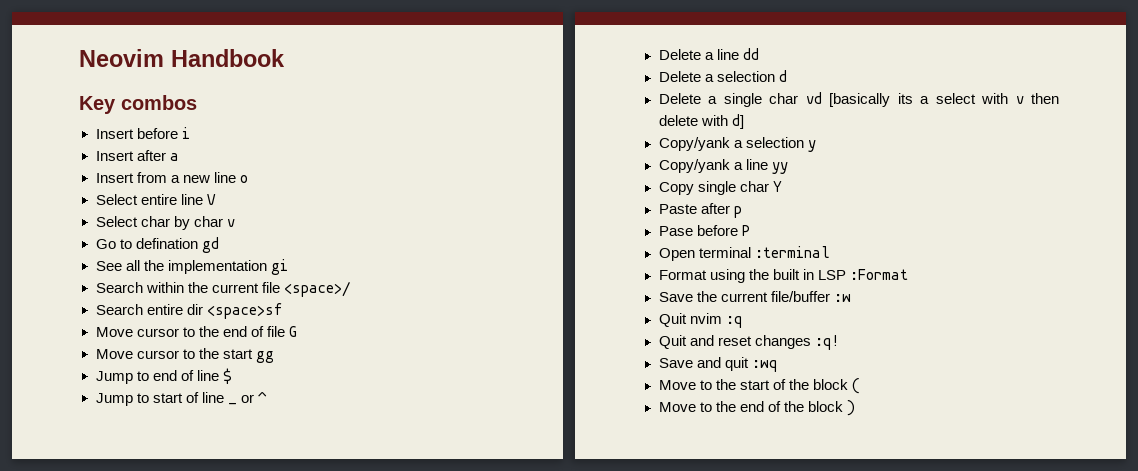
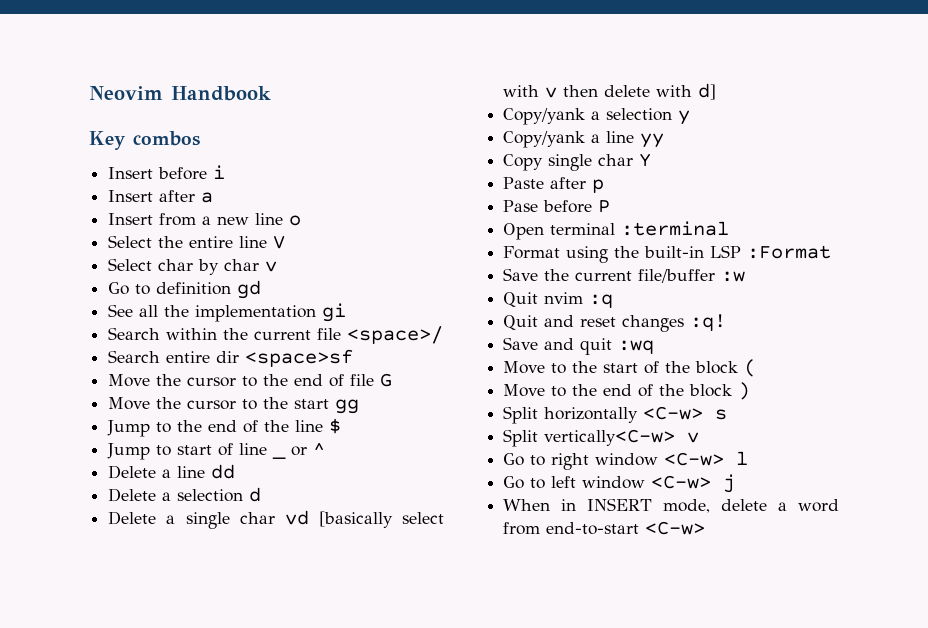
(138, 199) none -> [158,236,184,248] the
[135,238,198,249] defination -> [156,282,232,295] definition
(133, 332) none -> [156,374,182,386] the
(133, 354) none -> [156,397,182,409] the
[152,370,194,381] end of -> [177,420,290,433] the end of the
[897,93,929,104] its a -> (393, 519) none
[772,269,814,280] built in -> [644,246,705,258] built-in
(855, 408) none -> [503,406,728,424] [503,429,700,447] [503,451,749,470] [503,474,736,493] [503,498,839,513] [503,521,706,535] // Split horizontally <C-w> s // Split vertically<C-w> v // Go to right window <C-w> l // Go to left window <C-w> j // When in INSERT mode, delete a word from end-to-start <C-w>

